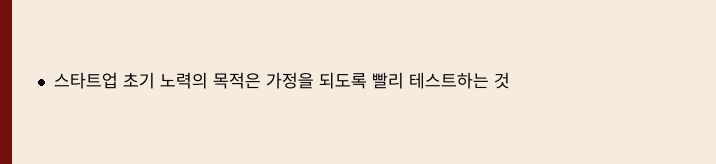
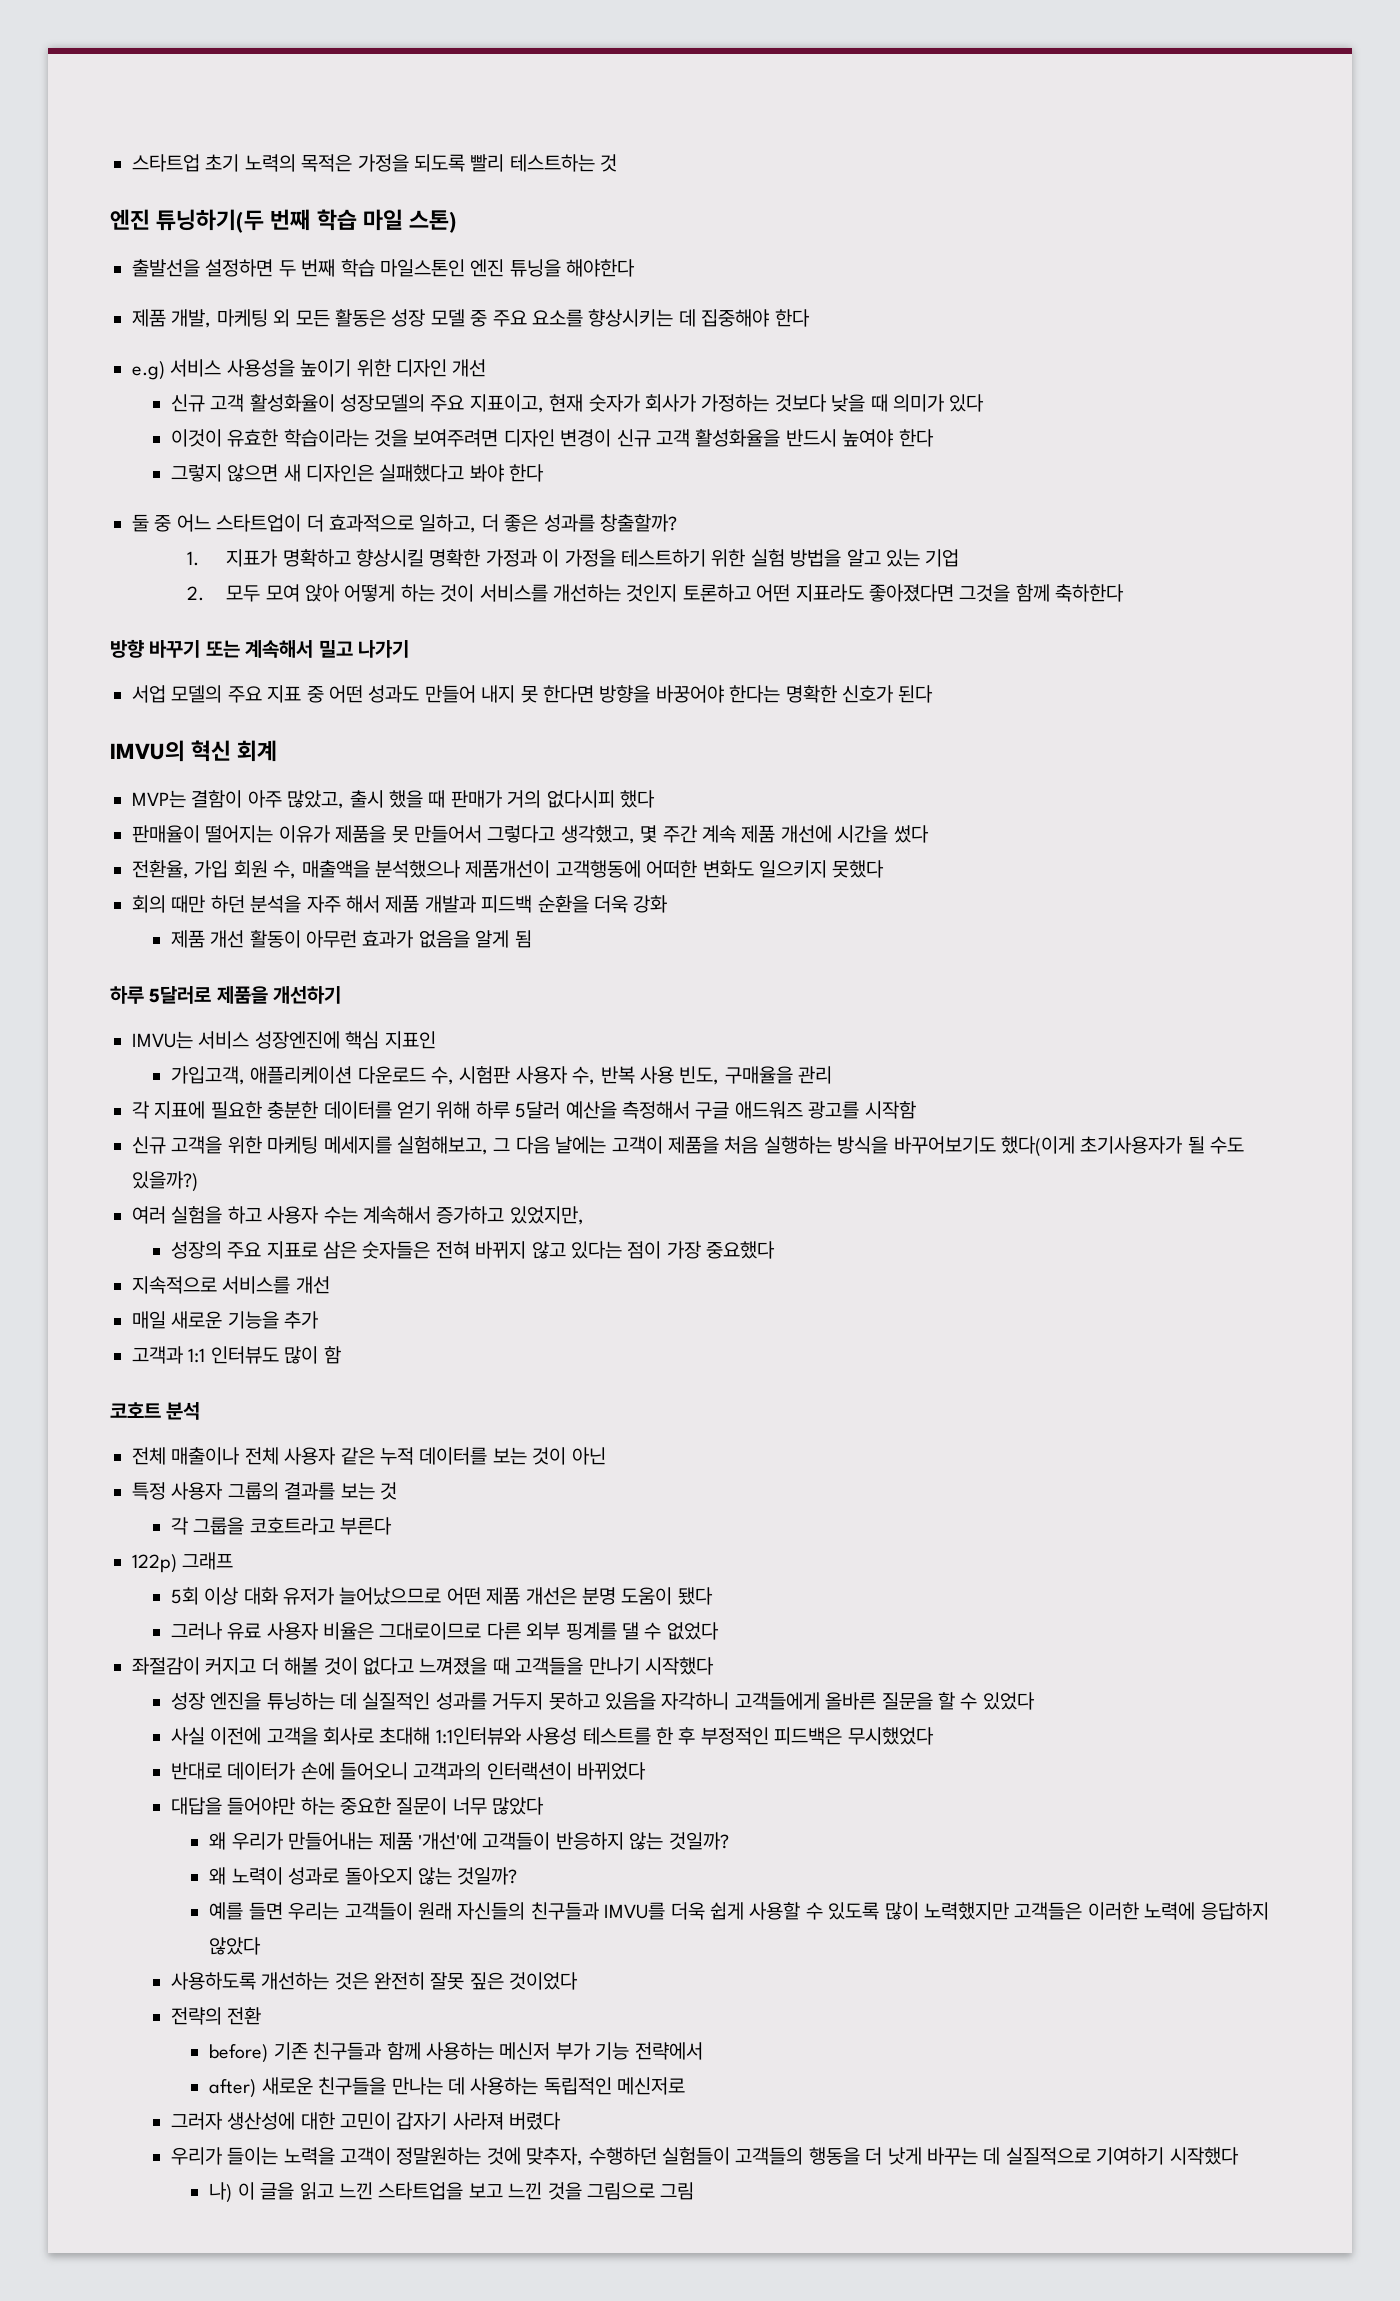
(510, 80) none -> [110,209,458,233] [132,259,636,277] [132,309,810,328] [132,359,487,380] [170,394,985,413] [170,429,934,447] [170,464,545,482] [132,514,677,533] [187,549,960,567] [187,584,1125,602] [110,639,409,658] [132,685,934,703] [110,740,278,762] [132,790,655,809] [132,825,929,844] [132,860,885,879] [132,895,668,913] [170,930,532,948] [110,986,342,1004] [132,1031,436,1049] [170,1066,833,1085] [132,1101,916,1119] [132,1136,1245,1157] [132,1171,198,1192] [132,1206,584,1225] [170,1241,776,1259] [132,1276,330,1294] [132,1311,319,1329] [132,1346,341,1364] [110,1402,201,1420] [132,1447,606,1465] [132,1482,397,1500] [170,1517,392,1535] [132,1552,234,1573] [170,1587,713,1605] [170,1622,719,1640] [132,1657,714,1675] [170,1692,1035,1710] [170,1727,934,1745] [170,1762,647,1780] [170,1797,545,1815] [209,1832,729,1850] [209,1867,518,1885] [209,1902,1269,1920] [209,1937,262,1955] [170,1972,579,1990] [170,2007,262,2025] [209,2042,703,2063] [209,2077,686,2098] [170,2112,562,2130] [170,2147,1239,2166] [209,2182,695,2203] // 엔진 튜닝하기(두 번째 학습 마일 스톤) // 출발선을 설정하면 두 번째 학습 마일스톤인 엔진 튜닝을 해야한다 // 제품 개발, 마케팅 외 모든 활동은 성장 모델 중 주요 요소를 향상시키는 데 집중해야 한다 // e.g) 서비스 사용성을 높이기 위한 디자인 개선 // 신규 고객 활성화율이 성장모델의 주요 지표이고, 현재 숫자가 회사가 가정하는 것보다 낮을 때 의미가 있다 // 이것이 유효한 학습이라는 것을 보여주려면 디자인 변경이 신규 고객 활성화율을 반드시 높여야 한다 // 그렇지 않으면 새 디자인은 실패했다고 봐야 한다 // 둘 중 어느 스타트업이 더 효과적으로 일하고, 더 좋은 성과를 창출할까? // 1. 지표가 명확하고 향상시킬 명확한 가정과 이 가정을 테스트하기 위한 실험 방법을 알고 있는 기업 // 2. 모두 모여 앉아 어떻게 하는 것이 서비스를 개선하는 것인지 토론하고 어떤 지표라도 좋아졌다면 그것을 함께 축하한다 // 방향 바꾸기 또는 계속해서 밀고 나가기 // 서업 모델의 주요 지표 중 어떤 성과도 만들어 내지 못 한다면 방향을 바꿍어야 한다는 명확한 신호가 된다 // IMVU의 혁신 회계 // MVP는 결함이 아주 많았고, 출시 했을 때 판매가 거의 없다시피 했다 // 판매율이 떨어지는 이유가 제품을 못 만들어서 그렇다고 생각했고, 몇 주간 계속 제품 개선에 시간을 썼다 // 전환율, 가입 회원 수, 매출액을 분석했으나 제품개선이 고객행동에 어떠한 변화도 일으키지 못했다 // 회의 때만 하던 분석을 자주 해서 제품 개발과 피드백 순환을 더욱 강화 // 제품 개선 활동이 아무런 효과가 없음을 알게 됨 // 하루 5달러로 제품을 개선하기 // IMVU는 서비스 성장엔진에 핵심 지표인 // 가입고객, 애플리케이션 다운로드 수, 시험판 사용자 수, 반복 사용 빈도, 구매율을 관리 // 각 지표에 필요한 충분한 데이터를 얻기 위해 하루 5달러 예산을 측정해서 구글 애드워즈 광고를 시작함 // 신규 고객을 위한 마케팅 메세지를 실험해보고, 그 다음 날에는 고객이 제품을 처음 실행하는 방식을 바꾸어보기도 했다(이게 초기사용자가 될 수도 있을까?) // 여러 실험을 하고 사용자 수는 계속해서 증가하고 있었지만, // 성장의 주요 지표로 삼은 숫자들은 전혀 바뀌지 않고 있다는 점이 가장 중요했다 // 지속적으로 서비스를 개선 // 매일 새로운 기능을 추가 // 고객과 1:1 인터뷰도 많이 함 // 코호트 분석 // 전체 매출이나 전체 사용자 같은 누적 데이터를 보는 것이 아닌 // 특정 사용자 그룹의 결과를 보는 것 // 각 그룹을 코호트라고 부른다 // 122p) 그래프 // 5회 이상 대화 유저가 늘어났으므로 어떤 제품 개선은 분명 도움이 됐다 // 그러나 유료 사용자 비율은 그대로이므로 다른 외부 핑계를 댈 수 없었다 // 좌절감이 커지고 더 해볼 것이 없다고 느껴졌을 때 고객들을 만나기 시작했다 // 성장 엔진을 튜닝하는 데 실질적인 성과를 거두지 못하고 있음을 자각하니 고객들에게 올바른 질문을 할 수 있었다 // 사실 이전에 고객을 회사로 초대해 1:1인터뷰와 사용성 테스트를 한 후 부정적인 피드백은 무시했었다 // 반대로 데이터가 손에 들어오니 고객과의 인터랙션이 바뀌었다 // 대답을 들어야만 하는 중요한 질문이 너무 많았다 // 왜 우리가 만들어내는 제품 '개선'에 고객들이 반응하지 않는 것일까? // 왜 노력이 성과로 돌아오지 않는 것일까? // 예를 들면 우리는 고객들이 원래 자신들의 친구들과 IMVU를 더욱 쉽게 사용할 수 있도록 많이 노력했지만 고객들은 이러한 노력에 응답하지 않았다 // 사용하도록 개선하는 것은 완전히 잘못 짚은 것이었다 // 전략의 전환 // before) 기존 친구들과 함께 사용하는 메신저 부가 기능 전략에서 // after) 새로운 친구들을 만나는 데 사용하는 독립적인 메신저로 // 그러자 생산성에 대한 고민이 갑자기 사라져 버렸다 // 우리가 들이는 노력을 고객이 정말원하는 것에 맞추자, 수행하던 실험들이 고객들의 행동을 더 낫게 바꾸는 데 실질적으로 기여하기 시작했다 // 나) 이 글을 읽고 느낀 스타트업을 보고 느낀 것을 그림으로 그림

